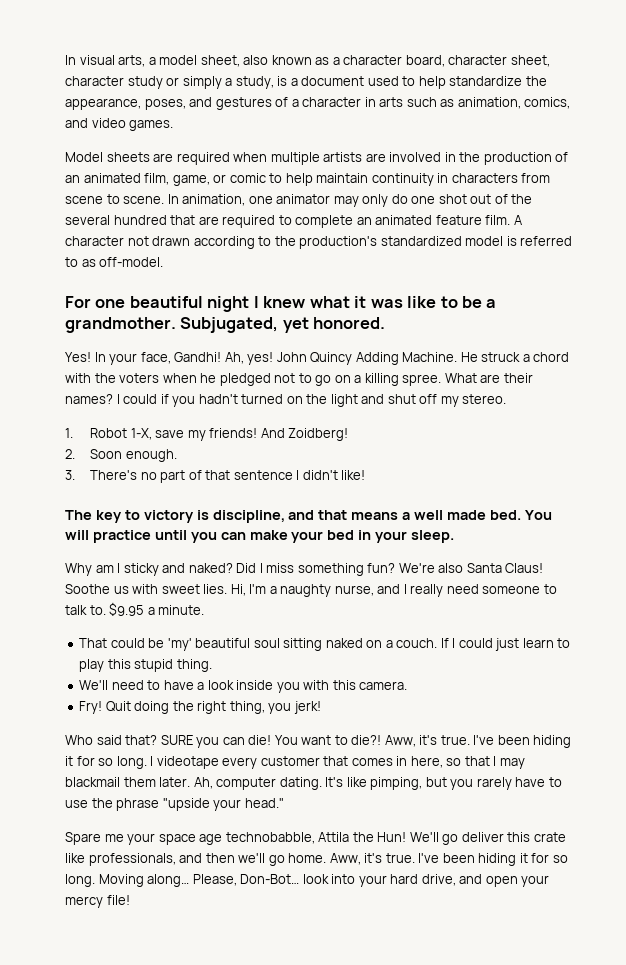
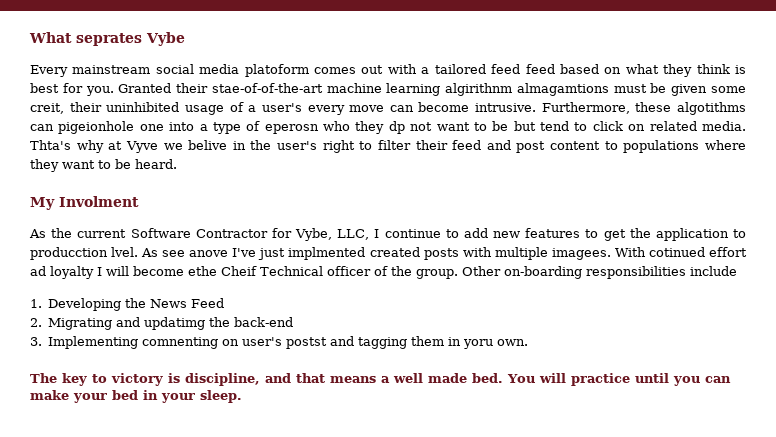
[65,55,550,67] [65,76,547,89] [65,97,571,110] [65,118,174,131] [65,152,569,165] [65,173,551,186] [65,194,533,207] [65,215,522,228] [65,236,573,249] [65,257,164,267] [65,296,497,312] [65,317,386,333] [65,352,570,365] [65,373,533,386] [65,394,507,407] [65,428,349,441] [65,449,177,462] [65,470,366,483] In visual arts, a model sheet, also known as a character board, character sheet, character study or simply a study, is a document used to help standardize the appearance, poses, and gestures of a character in arts such as animation, comics, and video games. // Model sheets are required when multiple artists are involved in the production of an animated film, game, or comic to help maintain continuity in characters from scene to scene. In animation, one animator may only do one shot out of the several hundred that are required to complete an animated feature film. A character not drawn according to the production's standardized model is referred to as off-model. // For one beautiful night I knew what it was like to be a grandmother. Subjugated, yet honored. // Yes! In your face, Gandhi! Ah, yes! John Quincy Adding Machine. He struck a chord with the voters when he pledged not to go on a killing spree. What are their names? I could if you hadn't turned on the light and shut off my stereo. // 1. Robot 1-X, save my friends! And Zoidberg! // 2. Soon enough. // 3. There's no part of that sentence I didn't like! -> [29,32,185,46] [30,64,746,77] [30,83,746,96] [30,102,746,115] [30,121,747,134] [30,140,747,153] [30,159,177,172] [30,196,139,210] [29,228,746,241] [30,247,748,260] [30,266,737,279] [30,298,225,311] [30,317,294,330] [30,336,529,349] What seprates Vybe // Every mainstream social media platoform comes out with a tailored feed feed based on what they think is best for you. Granted their stae-of-of-the-art machine learning algirithnm almagamtions must be given some creit, their uninhibited usage of a user's every move can become intrusive. Furthermore, these algotithms can pigeionhole one into a type of eperosn who they dp not want to be but tend to click on related media. Thta's why at Vyve we belive in the user's right to filter their feed and post content to populations where they want to be heard. // My Involment // As the current Software Contractor for Vybe, LLC, I continue to add new features to get the application to producction lvel. As see anove I've just implmented created posts with multiple imagees. With cotinued effort ad loyalty I will become ethe Cheif Technical officer of the group. Other on-boarding responsibilities include // 1. Developing the News Feed // 2. Migrating and updatimg the back-end // 3. Implementing comnenting on user's postst and tagging them in yoru own.
[65,563,544,576] [65,584,557,597] [65,602,205,616] [79,638,571,651] [79,659,212,672] [79,680,408,693] [79,701,321,714] [65,735,572,748] [65,756,525,769] [65,777,562,790] [65,798,284,811] [65,832,566,845] [65,853,568,866] [65,874,550,887] [65,895,130,908] // Why am I sticky and naked? Did I miss something fun? We're also Santa Claus! Soothe us with sweet lies. Hi, I'm a naughty nurse, and I really need someone to talk to. $9.95 a minute. // That could be 'my' beautiful soul sitting naked on a couch. If I could just learn to play this stupid thing. // We'll need to have a look inside you with this camera. // Fry! Quit doing the right thing, you jerk! // Who said that? SURE you can die! You want to die?! Aww, it's true. I've been hiding it for so long. I videotape every customer that comes in here, so that I may blackmail them later. Ah, computer dating. It's like pimping, but you rarely have to use the phrase "upside your head." // Spare me your space age technobabble, Attila the Hun! We'll go deliver this crate like professionals, and then we'll go home. Aww, it's true. I've been hiding it for so long. Moving along… Please, Don-Bot… look into your hard drive, and open your mercy file! -> (242, 396) none

